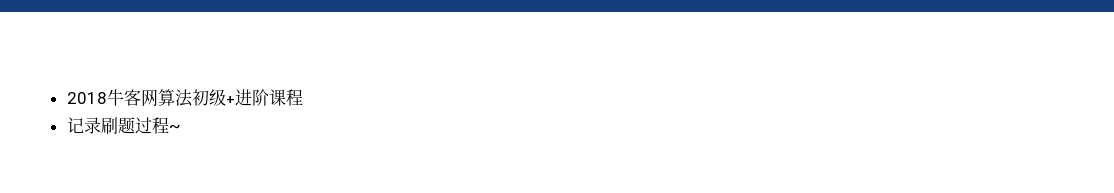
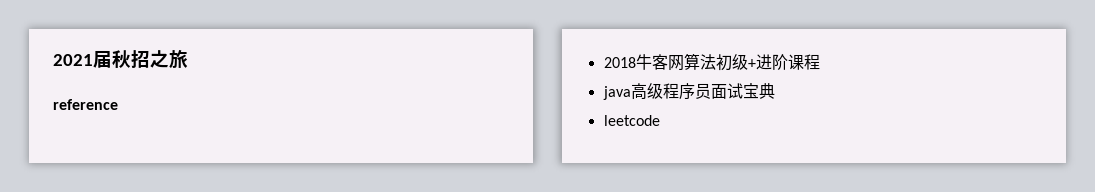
(66, 98) none -> [53,50,188,68] [53,99,118,110] 2021届秋招之旅 // reference //
[66,117,181,134] 记录刷题过程~ -> [602,83,775,100] [603,115,660,126] java高级程序员面试宝典 // leetcode

